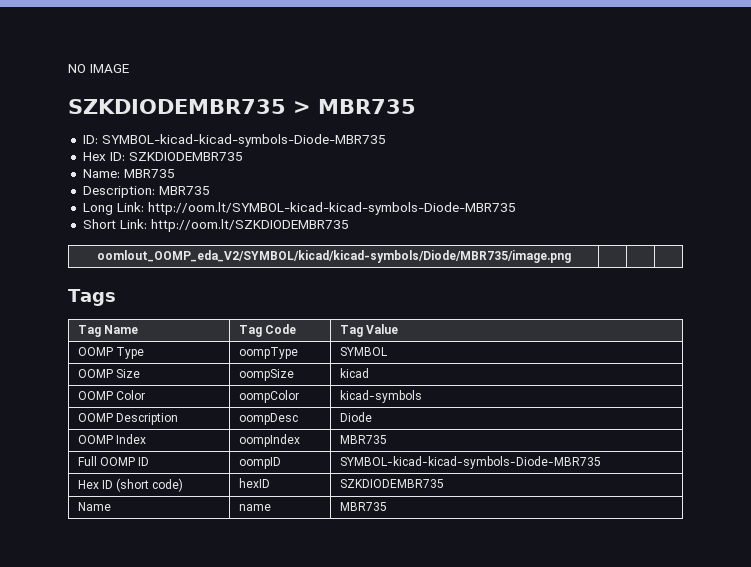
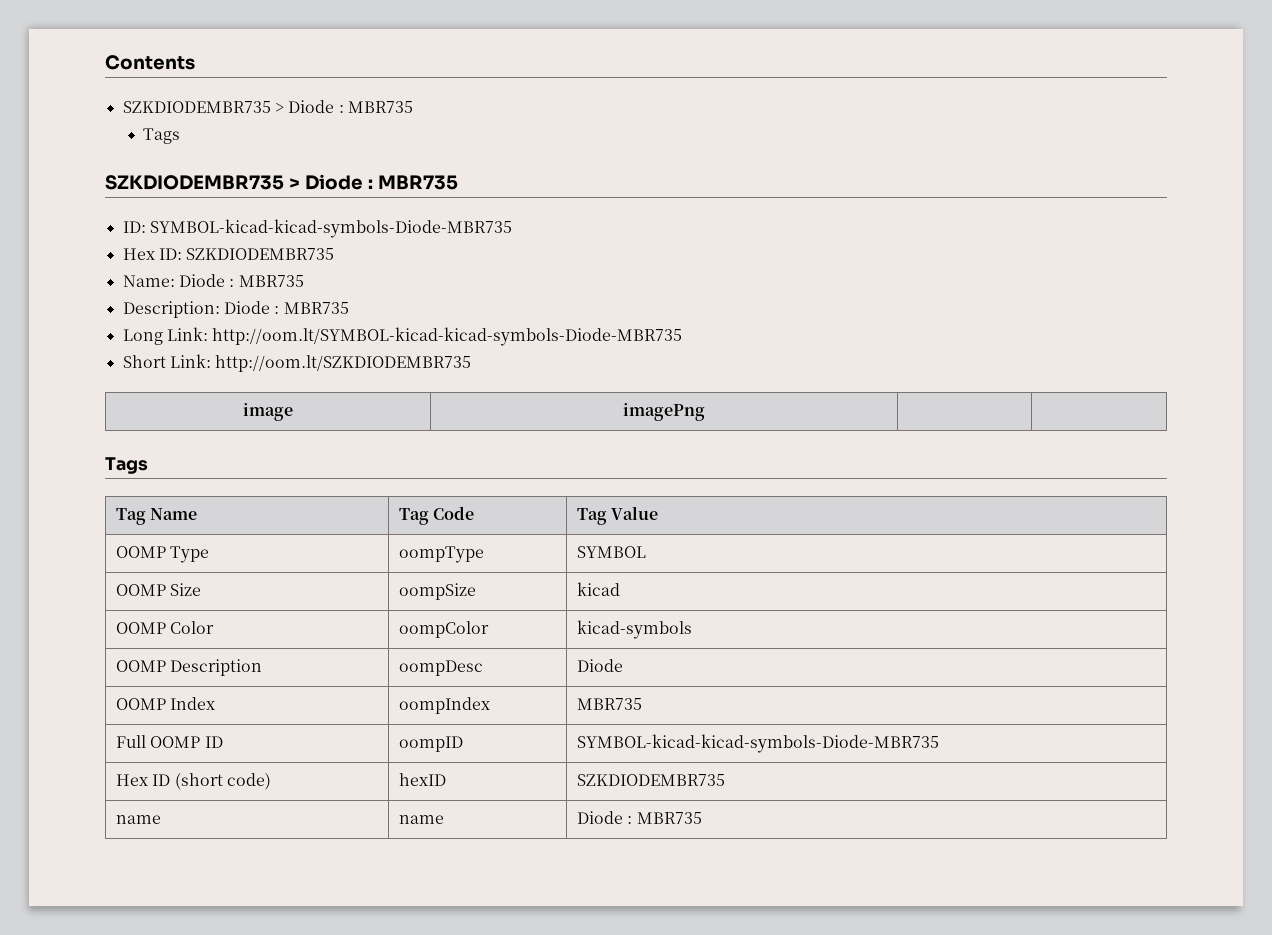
[68,64,129,73] [68,99,311,114] NO IMAGE // SZKDIODEMBR735 > -> [105,55,195,70] [122,100,413,113] [143,128,181,144] [105,174,373,190] Contents // SZKDIODEMBR735 > Diode : MBR735 // Tags // SZKDIODEMBR735 > Diode :
(120, 173) none -> [178,274,235,287] Diode :
(155, 192) none -> [223,301,280,314] Diode :
[96,250,571,263] oomlout_OOMP_eda_V2/SYMBOL/kicad/kicad-symbols/Diode/MBR735/image.png | -> [243,403,293,421] [623,403,705,421] image | imagePng
[77,502,111,511] [238,504,271,511] Name | name | -> [116,815,162,824] [399,815,445,824] [577,811,633,824] name | name | Diode :

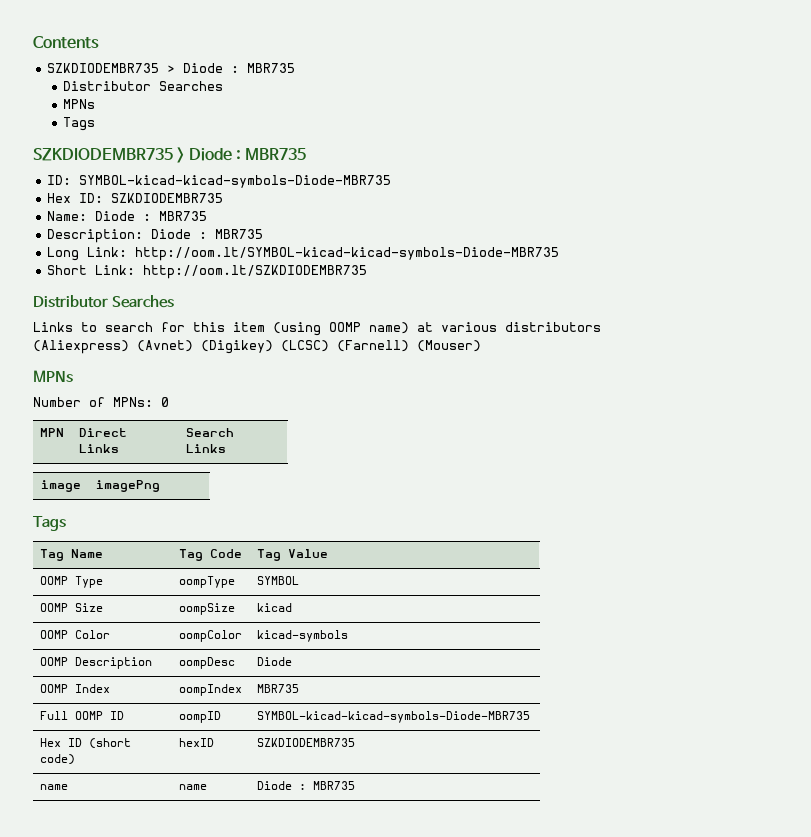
(413, 107) none -> [63,81,224,91] [63,99,96,109] // Distributor Searches // MPNs
(472, 363) none -> [33,295,175,308] [33,322,601,336] [33,340,481,354] [33,370,73,382] [33,397,169,407] [40,428,65,437] [79,428,128,437] [79,444,120,453] [186,428,235,437] [186,444,227,453] // Distributor Searches // Links to search for this item (using OOMP name) at various distributors // (Aliexpress) (Avnet) (Digikey) (LCSC) (Farnell) (Mouser) // MPNs // Number of MPNs: 0 // MPN | Direct Links | Search Links

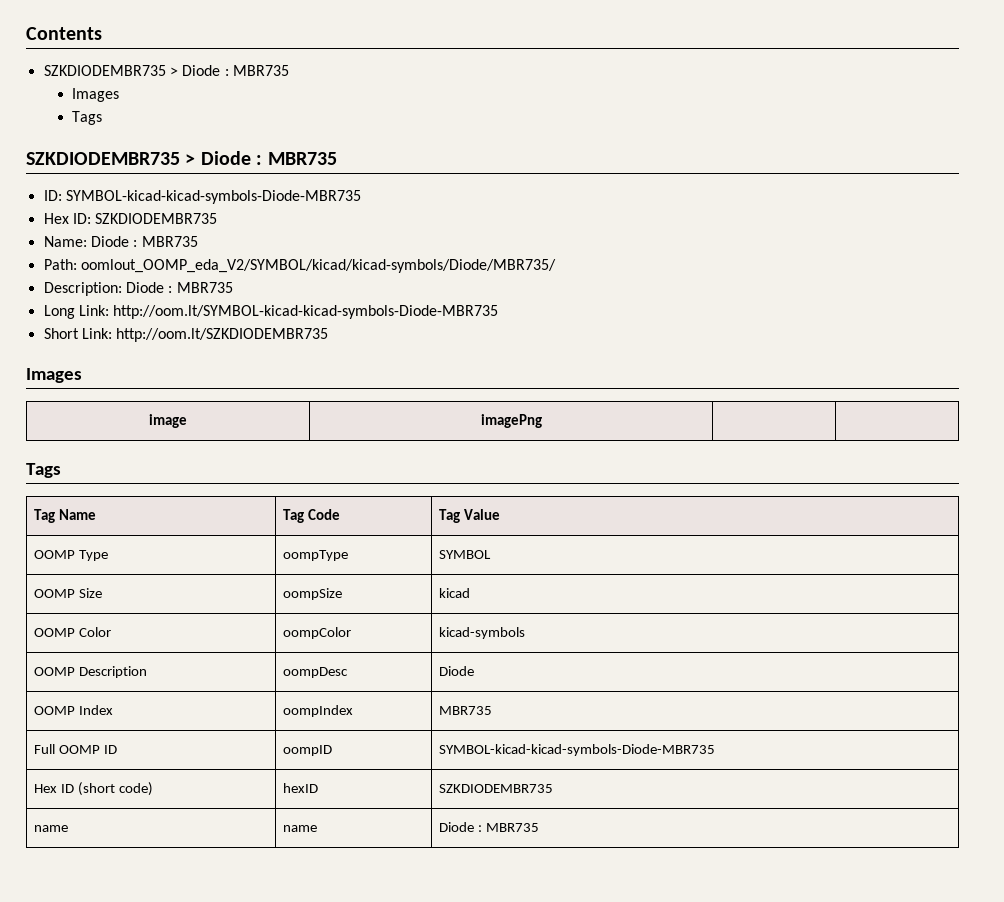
[63,81,224,91] [63,99,96,109] Distributor Searches // MPNs -> [72,88,120,102] Images
(208, 216) none -> [43,259,556,273] // Path: oomlout_OOMP_eda_V2/SYMBOL/kicad/kicad-symbols/Diode/MBR735/
[33,295,175,308] [33,322,601,336] [33,340,481,354] [33,370,73,382] [33,397,169,407] [40,428,65,437] [79,428,128,437] [79,444,120,453] [186,428,235,437] [186,444,227,453] Distributor Searches // Links to search for this item (using OOMP name) at various distributors // (Aliexpress) (Avnet) (Digikey) (LCSC) (Farnell) (Mouser) // MPNs // Number of MPNs: 0 // MPN | Direct Links | Search Links -> [26,368,82,383] Images

